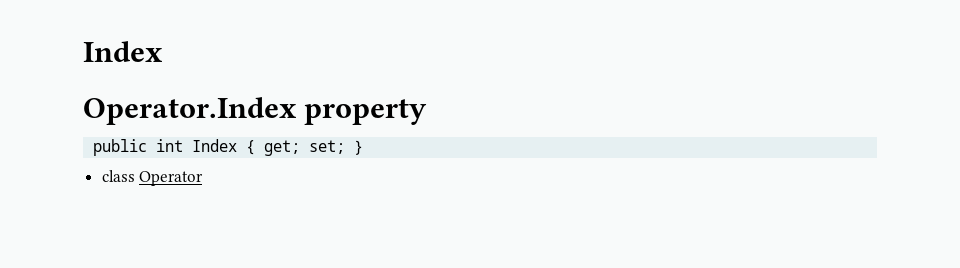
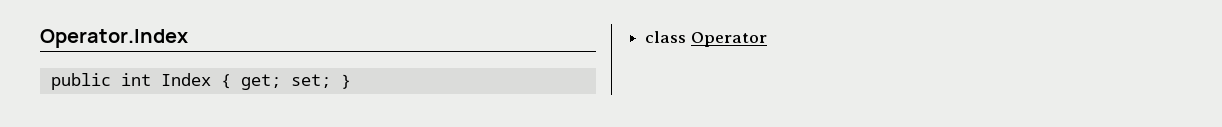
[83,41,163,62] Index // -> (40, 38) none
[304,99,428,125] property -> (188, 38) none

